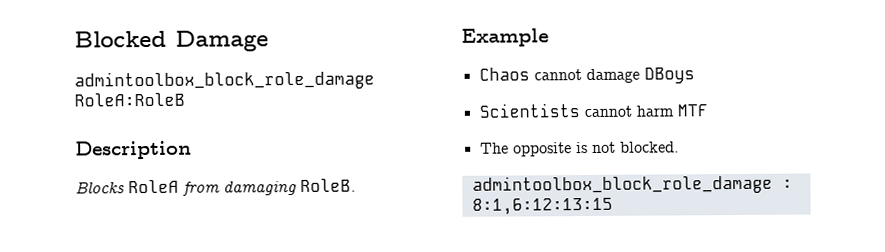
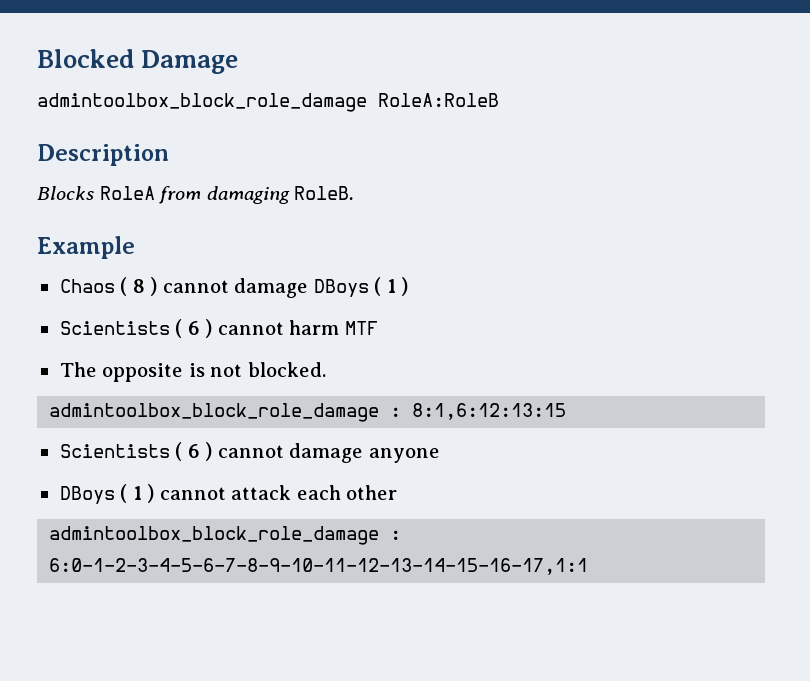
(530, 74) none -> [120,277,158,296] ( 8 )
[478,103,580,118] // Scientists -> [374,277,409,296] [59,319,213,338] ( 1 ) // Scientists ( 6 )
(613, 206) none -> [59,442,440,463] [59,484,398,504] [49,526,402,545] [49,558,589,575] // Scientists ( 6 ) cannot damage anyone // DBoys ( 1 ) cannot attack each other // admintoolbox_block_role_damage : 6:0-1-2-3-4-5-6-7-8-9-10-11-12-13-14-15-16-17,1:1

